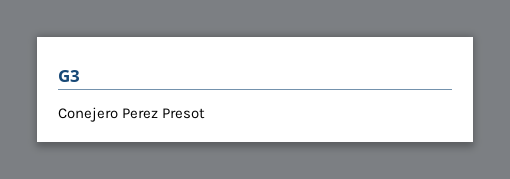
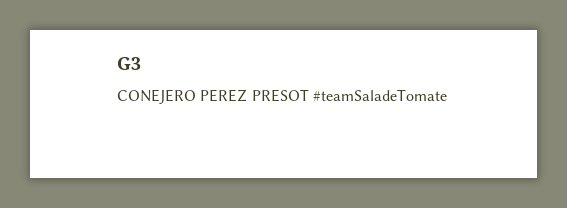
[58,107,206,122] Conejero Perez Presot -> [117,89,447,104] CONEJERO PEREZ PRESOT #teamSaladeTomate

